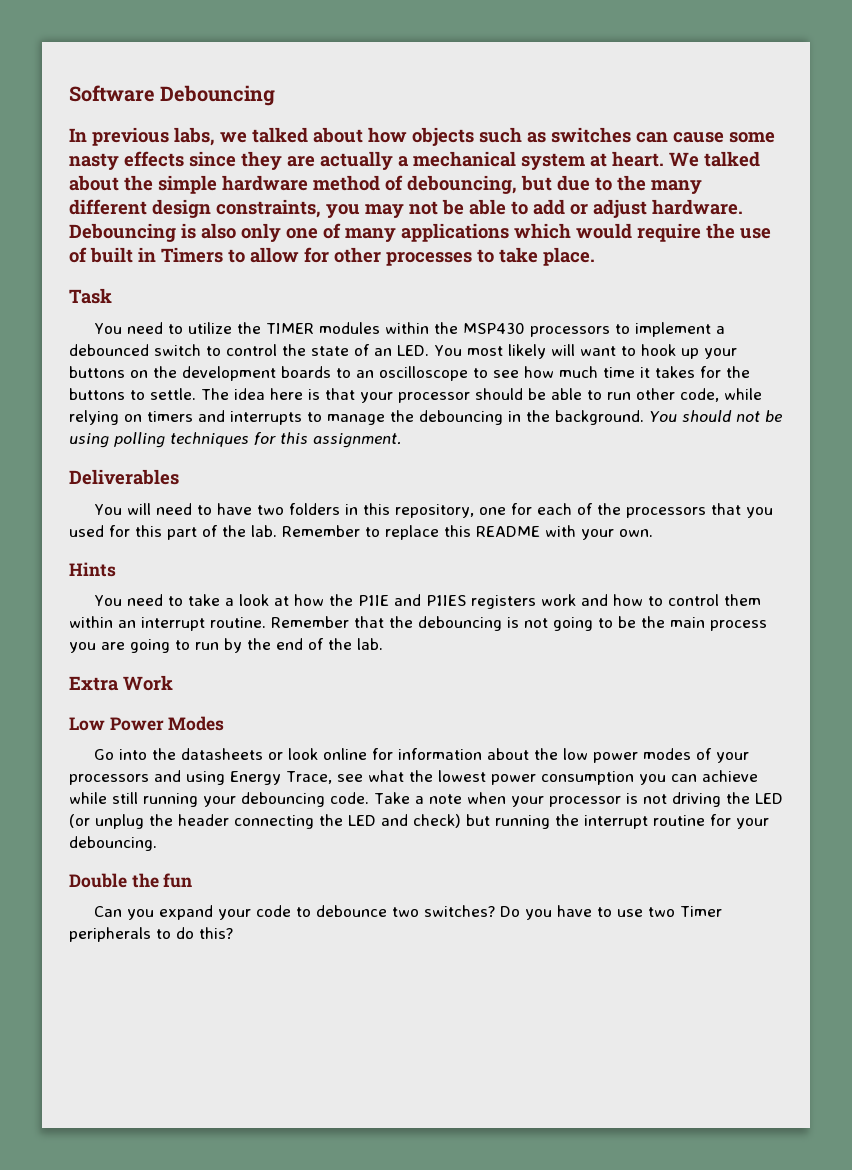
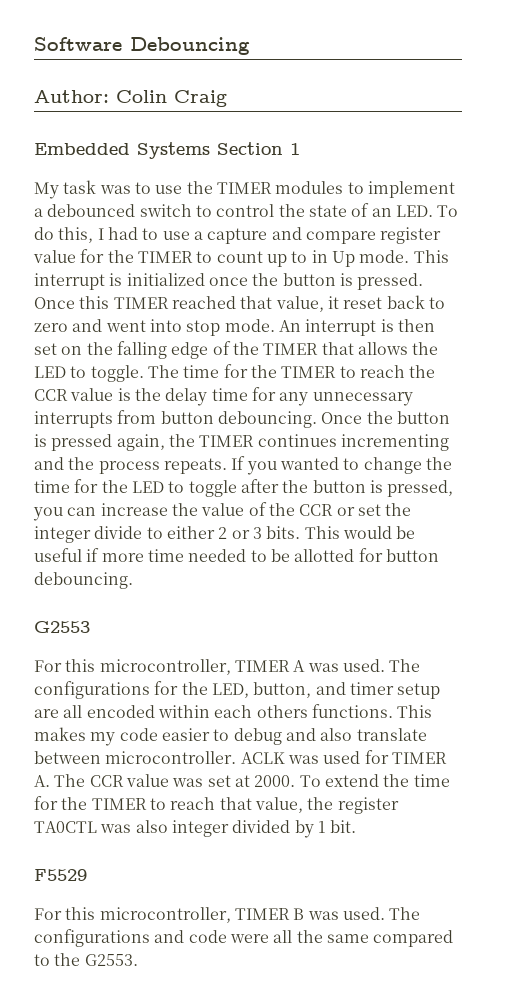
[69,127,775,146] [69,151,760,170] [69,175,702,194] [69,199,743,218] [69,223,771,242] [69,247,595,266] [69,288,112,304] [94,322,611,337] In previous labs, we talked about how objects such as switches can cause some nasty effects since they are actually a mechanical system at heart. We talked about the simple hardware method of debouncing, but due to the many different design constraints, you may not be able to add or adjust hardware. Debouncing is also only one of many applications which would require the use of built in Timers to allow for other processes to take place. // Task // You need to utilize the TIMER modules within the MSP430 processors -> [34,90,227,107] [34,142,300,159] [34,180,344,199] Author: Colin Craig // Embedded Systems Section 1 // My task was to use the TIMER modules
[434,344,737,359] [69,366,750,381] [69,388,762,403] [69,410,782,425] [69,432,401,448] [69,469,179,485] [94,503,774,518] [69,525,653,540] [69,562,116,577] [94,594,762,609] [69,616,767,631] [69,638,383,653] [69,675,173,691] [69,716,225,731] [94,748,750,763] [69,770,758,785] [69,792,783,807] [69,814,769,829] [69,836,157,851] [69,873,193,888] [94,905,723,920] [69,927,233,942] You most likely will want to hook up your buttons on the development boards to an oscilloscope to see how much time it takes for the buttons to settle. The idea here is that your processor should be able to run other code, while relying on timers and interrupts to manage the debouncing in the background. You should not be using polling techniques for this assignment. // Deliverables // You will need to have two folders in this repository, one for each of the processors that you used for this part of the lab. Remember to replace this README with your own. // Hints // You need to take a look at how the P1IE and P1IES registers work and how to control them within an interrupt routine. Remember that the debouncing is not going to be the main process you are going to run by the end of the lab. // Extra Work // Low Power Modes // Go into the datasheets or look online for information about the low power modes of your processors and using Energy Trace, see what the lowest power consumption you can achieve while still running your debouncing code. Take a note when your processor is not driving the LED (or unplug the header connecting the LED and check) but running the interrupt routine for your debouncing. // Double the fun // Can you expand your code to debounce two switches? Do you have to use two Timer peripherals to do this? -> [437,205,459,217] [34,227,442,244] [33,249,449,267] [34,273,424,290] [34,295,445,312] [34,319,435,336] [34,341,439,359] [34,364,436,382] [34,387,413,406] [34,410,450,428] [34,434,449,451] [34,456,452,475] [34,479,454,497] [33,502,412,521] [34,526,416,543] [34,548,439,562] [34,572,133,589] [34,621,90,633] [34,659,421,675] [34,681,441,699] [34,704,433,718] [34,727,427,746] [34,750,447,764] [34,774,450,787] [34,796,399,814] [34,820,357,838] [34,869,87,881] [34,907,421,923] [34,929,454,947] [34,953,138,966] To do this, I had to use a capture and compare register value for the TIMER to count up to in Up mode. This interrupt is initialized once the button is pressed. Once this TIMER reached that value, it reset back to zero and went into stop mode. An interrupt is then set on the falling edge of the TIMER that allows the LED to toggle. The time for the TIMER to reach the CCR value is the delay time for any unnecessary interrupts from button debouncing. Once the button is pressed again, the TIMER continues incrementing and the process repeats. If you wanted to change the time for the LED to toggle after the button is pressed, you can increase the value of the CCR or set the integer divide to either 2 or 3 bits. This would be useful if more time needed to be allotted for button debouncing. // G2553 // For this microcontroller, TIMER A was used. The configurations for the LED, button, and timer setup are all encoded within each others functions. This makes my code easier to debug and also translate between microcontroller. ACLK was used for TIMER A. The CCR value was set at 2000. To extend the time for the TIMER to reach that value, the register TA0CTL was also integer divided by 1 bit. // F5529 // For this microcontroller, TIMER B was used. The configurations and code were all the same compared to the G2553.

